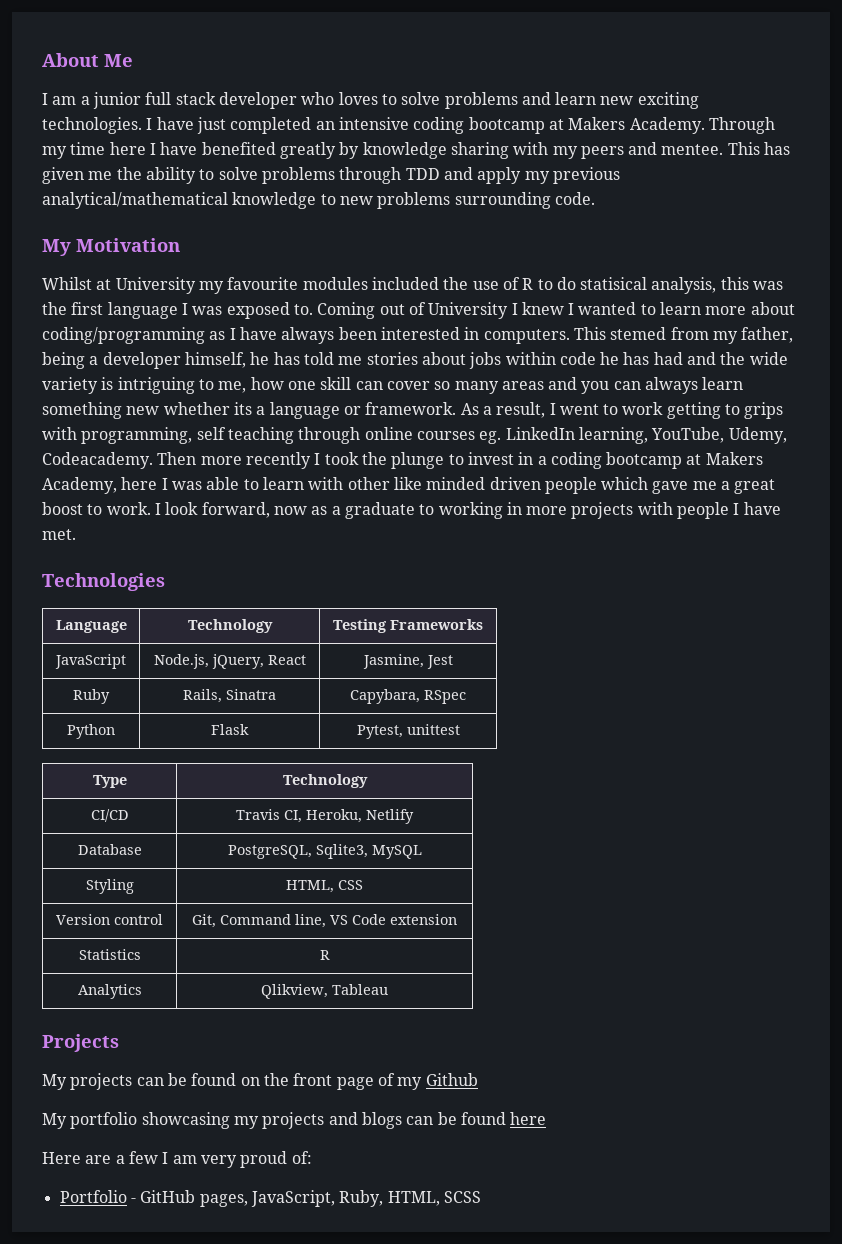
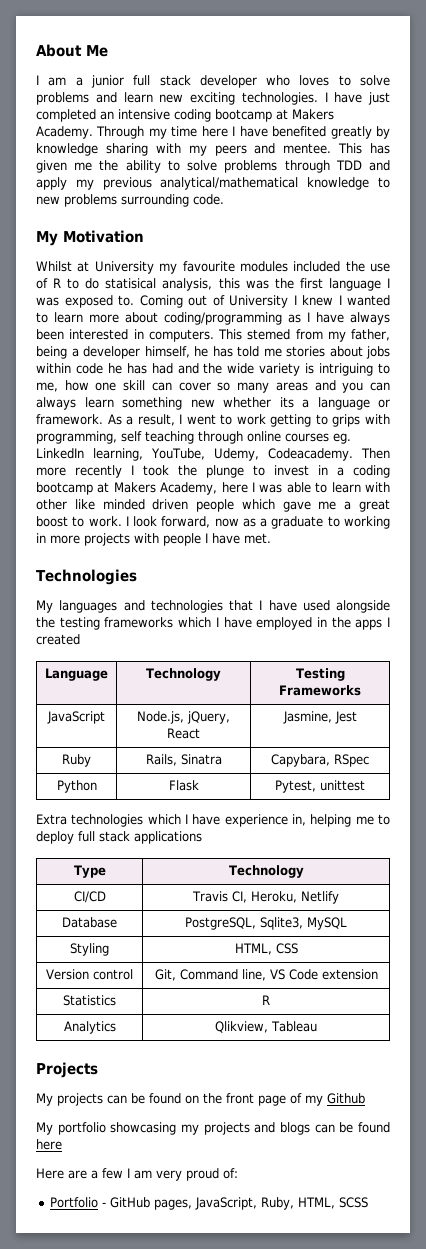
(165, 582) none -> [36,600,390,613] [36,617,390,630] [36,634,80,645] // My languages and technologies that I have used alongside the testing frameworks which I have employed in the apps I created
(460, 729) none -> [36,814,390,827] [36,831,202,844] // Extra technologies which I have experience in, helping me to deploy full stack applications

